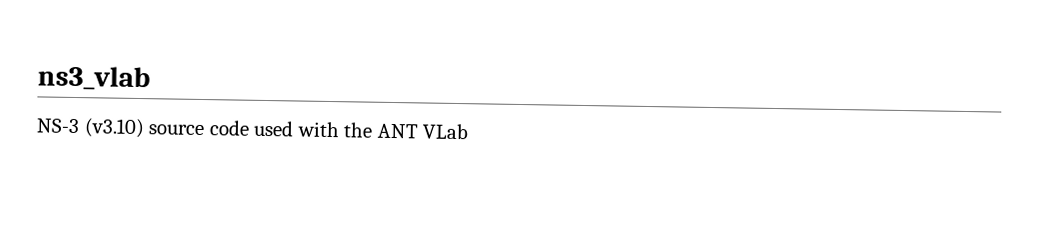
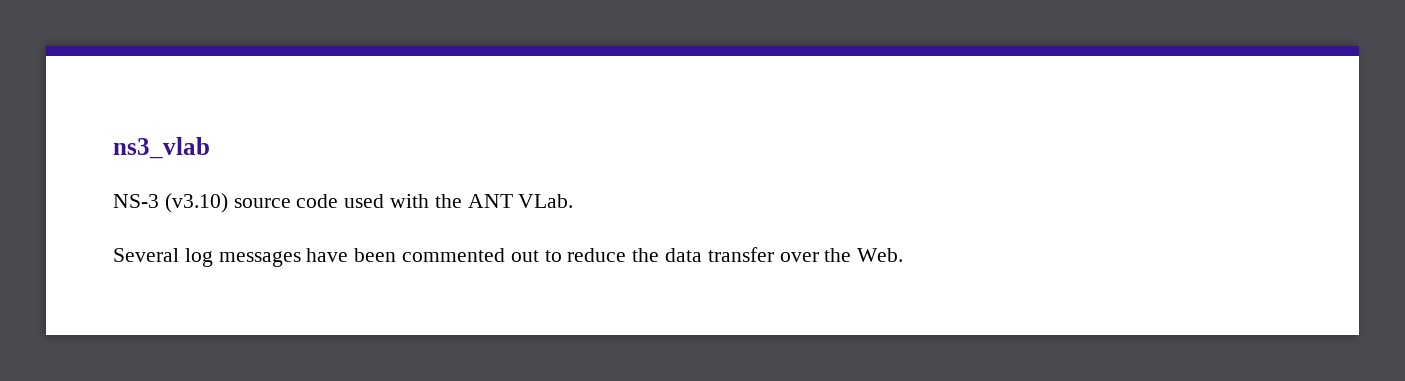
[422,123,470,140] VLab -> [518,194,574,208] [113,247,904,267] VLab. // Several log messages have been commented out to reduce the data transfer over the Web.

